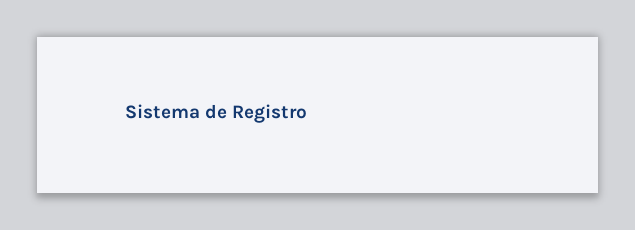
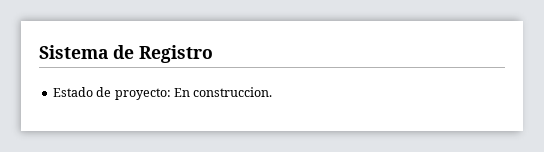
(308, 113) none -> [52,87,273,100] // Estado de proyecto: En construccion.

